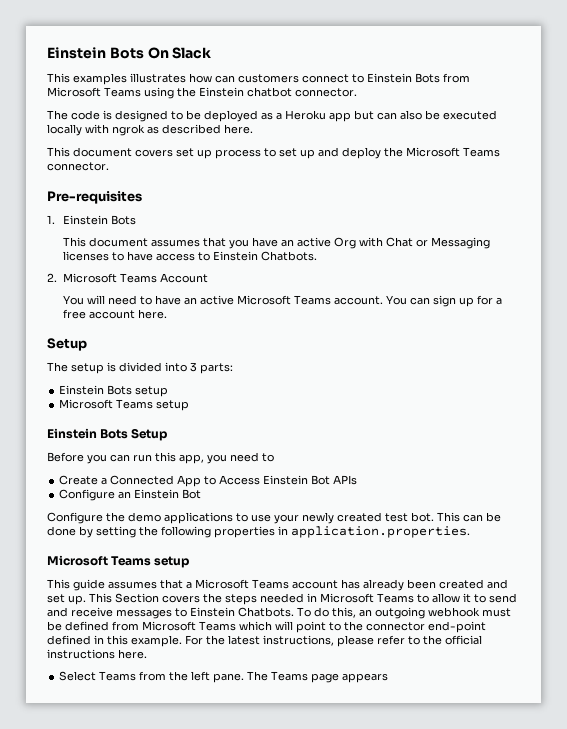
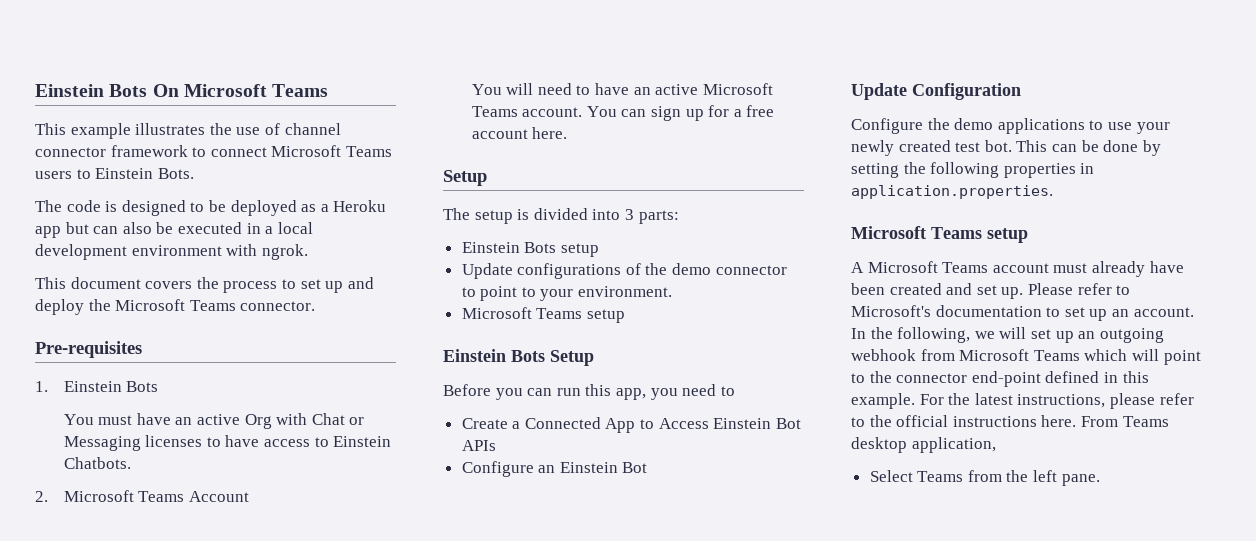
[172,47,212,59] [47,73,470,85] [47,87,357,99] Slack // This examples illustrates how can customers connect to Einstein Bots from Microsoft Teams using the Einstein chatbot connector. -> [183,84,329,97] [35,123,341,139] [35,145,392,157] [35,168,194,179] Microsoft Teams // This example illustrates the use of channel connector framework to connect Microsoft Teams users to Einstein Bots.
[47,124,253,136] locally with ngrok as described here. -> [246,222,313,234] [35,244,308,260] in a local development environment with ngrok.
[176,148,212,159] set up -> [196,277,219,289] the
[62,237,249,249] This document assumes that you -> [63,414,133,425] You must
(169, 391) none -> [461,263,787,279] [461,286,673,301] // Update configurations of the demo connector to point to your environment.
(202, 494) none -> [851,83,1021,100] // Update Configuration
[47,579,404,591] This guide assumes that a Microsoft Teams account has already -> [851,261,1184,277] A Microsoft Teams account must already have
[89,593,517,605] [47,607,511,619] [47,621,109,631] This Section covers the steps needed in Microsoft Teams to allow it to send and receive messages to Einstein Chatbots. To do this, an outgoing webhook must be defined -> [1027,283,1131,295] [851,305,1194,321] [851,327,1164,343] [851,349,916,361] Please refer to Microsoft's documentation to set up an account. In the following, we will set up an outgoing webhook
(147, 654) none -> [1080,416,1169,427] [851,437,996,453] From Teams desktop application,
[247,671,389,683] The Teams page appears -> (1100, 480) none

